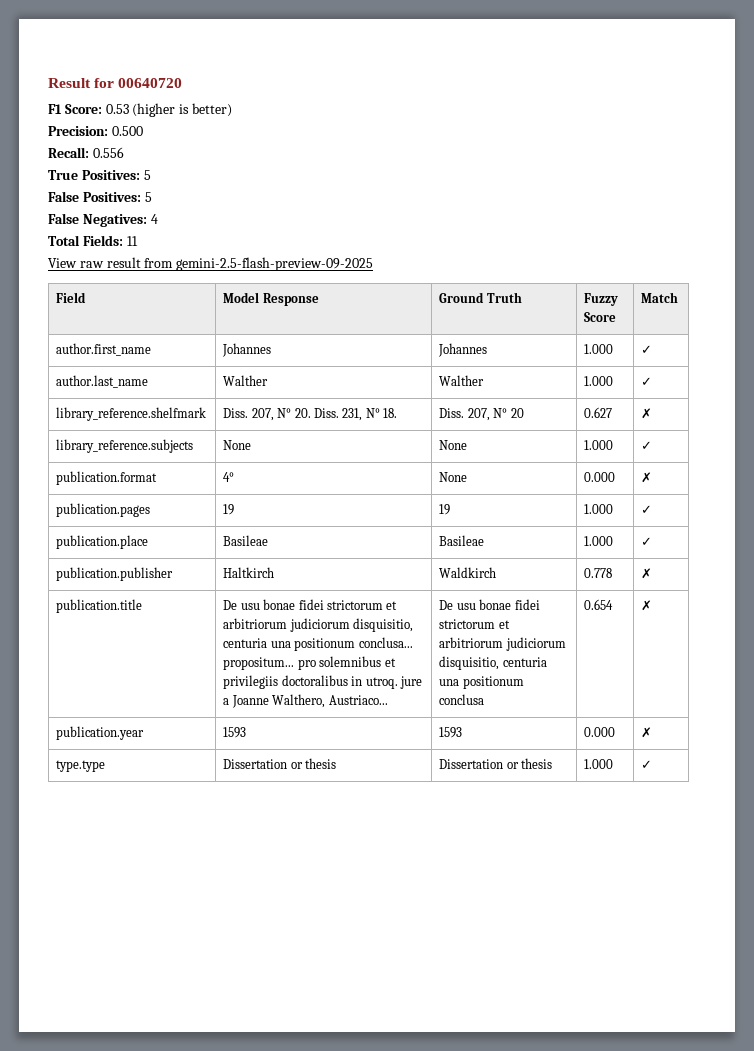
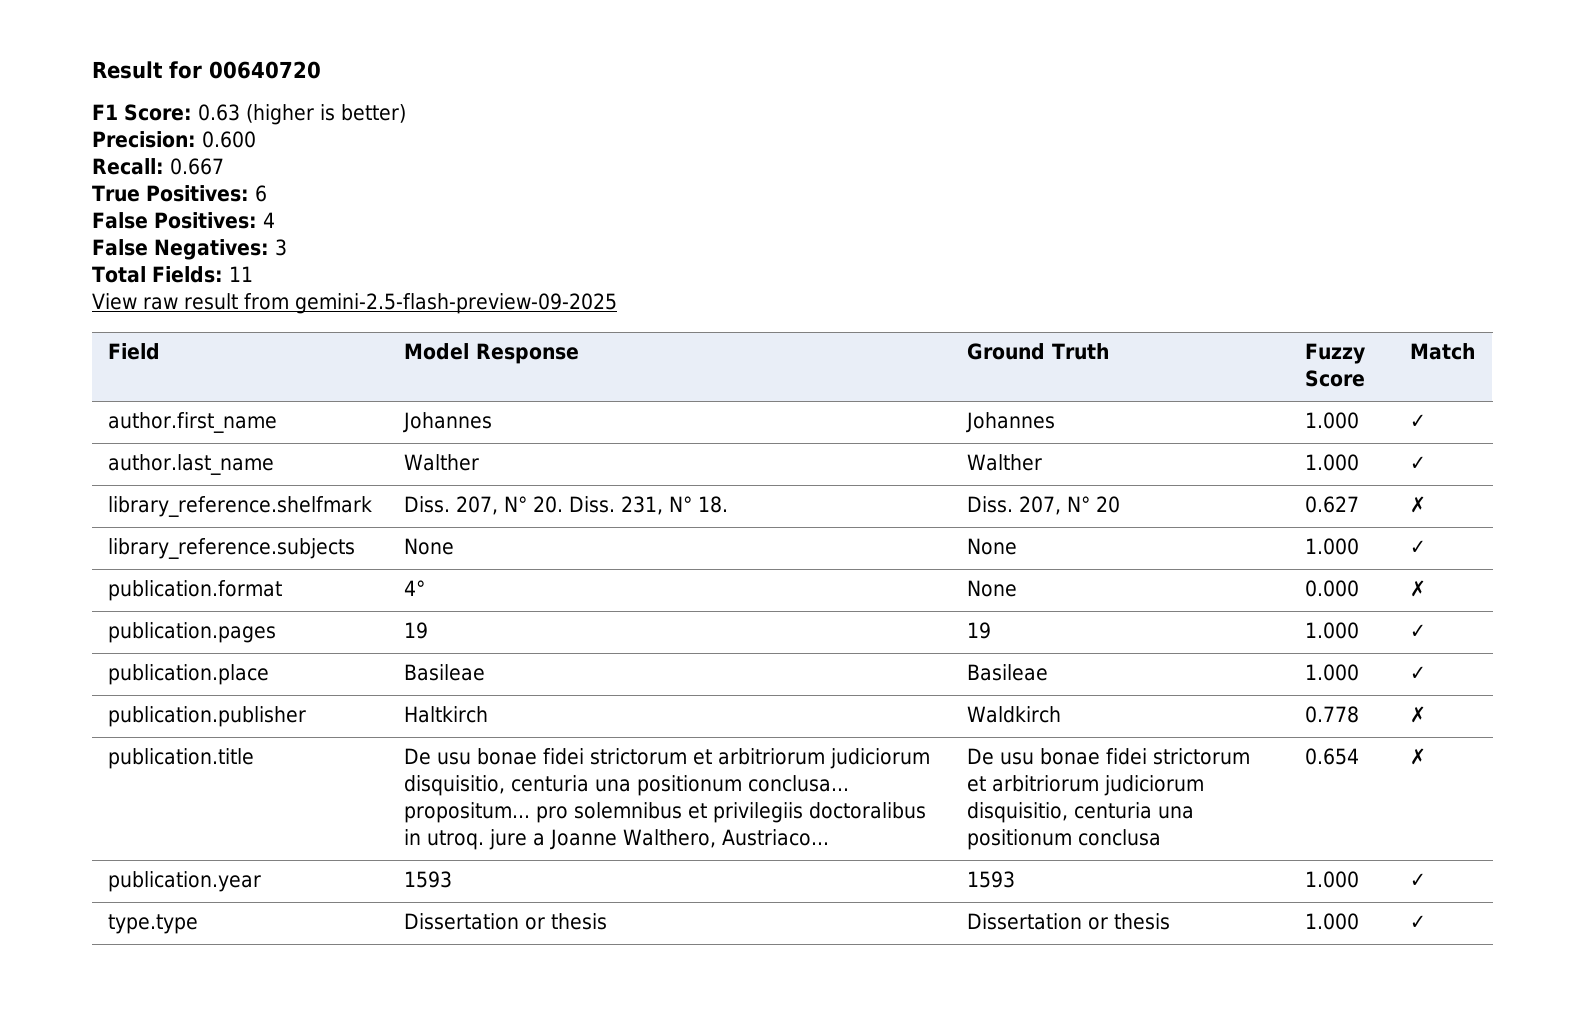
[105,104,129,114] 0.53 -> [198,104,240,121] 0.63
[111,126,143,136] 0.500 -> [202,131,256,148] 0.600
[92,147,124,158] 0.556 -> [170,158,224,175] 0.667
[143,170,151,180] 5 -> [254,185,267,202] 6
[144,192,152,202] 5 -> [262,212,275,228] 4
[150,214,158,224] 4 -> [274,239,287,256] 3
[584,727,616,737] [641,727,653,738] 0.000 | ✗ -> [1304,871,1359,888] [1409,873,1426,887] 1.000 | ✓

